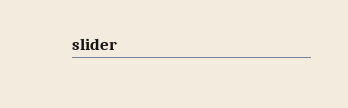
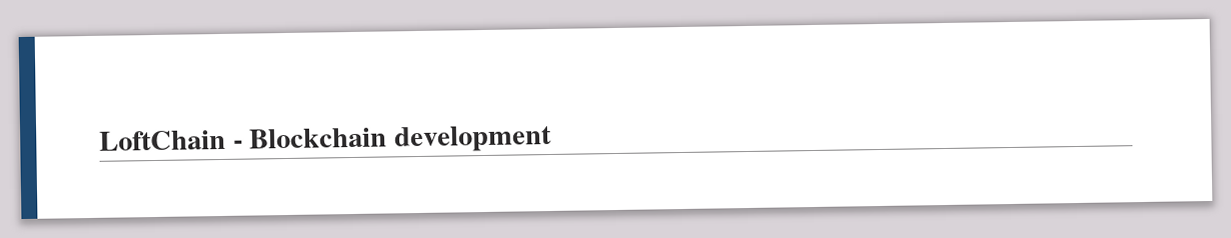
[72,38,117,50] slider -> [99,124,553,153] LoftChain - Blockchain development

